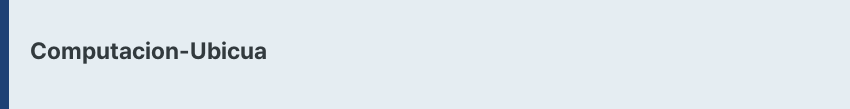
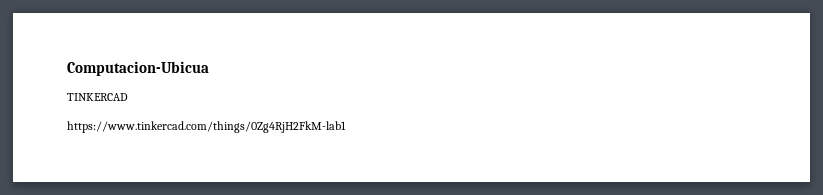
(267, 52) none -> [67,93,128,101] [67,121,346,133] // TINKERCAD // https://www.tinkercad.com/things/0Zg4RjH2FkM-lab1

